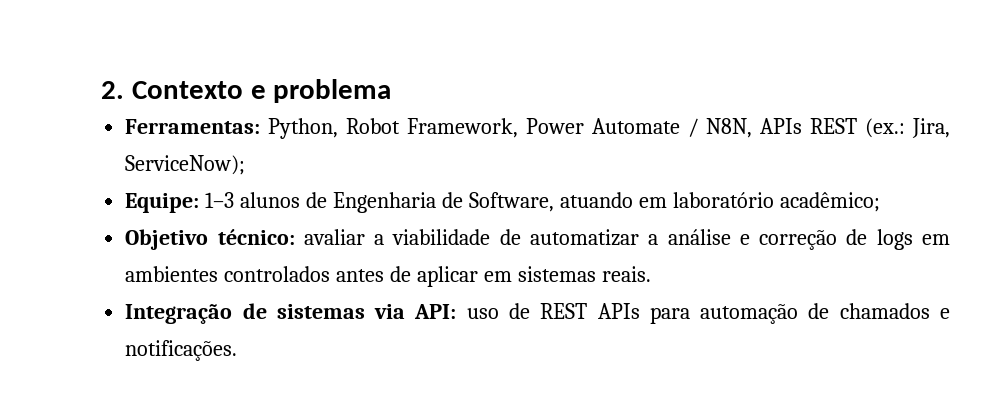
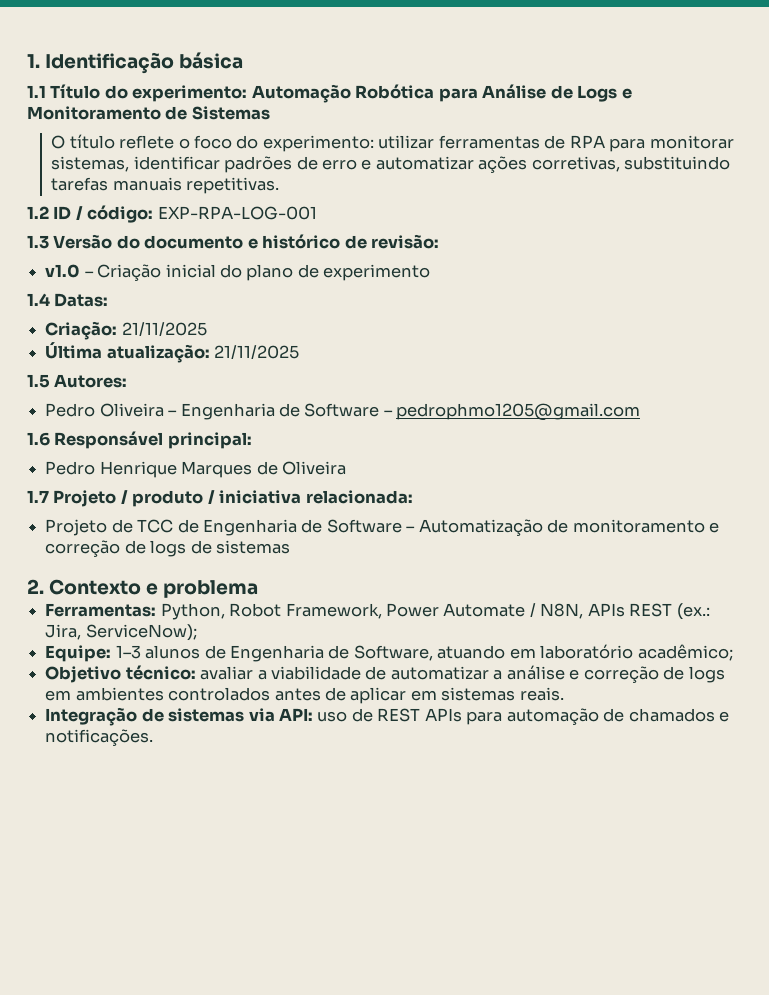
(101, 90) none -> [27,52,244,74] [27,84,632,103] [27,106,270,120] [51,134,734,152] [51,156,731,173] [51,177,280,194] [27,205,317,223] [27,234,440,249] [45,264,431,281] [27,293,109,307] [45,321,207,340] [45,342,300,363] [27,374,128,388] [45,403,641,421] [27,431,252,449] [45,461,346,478] [27,490,413,507] [45,519,720,536] [45,540,290,557] 1. Identificação básica // 1.1 Título do experimento: Automação Robótica para Análise de Logs e Monitoramento de Sistemas // O título reflete o foco do experimento: utilizar ferramentas de RPA para monitorar sistemas, identificar padrões de erro e automatizar ações corretivas, substituindo tarefas manuais repetitivas. // 1.2 ID / código: EXP-RPA-LOG-001 // 1.3 Versão do documento e histórico de revisão: // v1.0 – Criação inicial do plano de experimento // 1.4 Datas: // Criação: 21/11/2025 // Última atualização: 21/11/2025 // 1.5 Autores: // Pedro Oliveira – Engenharia de Software – pedrophmo1205@gmail.com // 1.6 Responsável principal: // Pedro Henrique Marques de Oliveira // 1.7 Projeto / produto / iniciativa relacionada: // Projeto de TCC de Engenharia de Software – Automatização de monitoramento e correção de logs de sistemas //

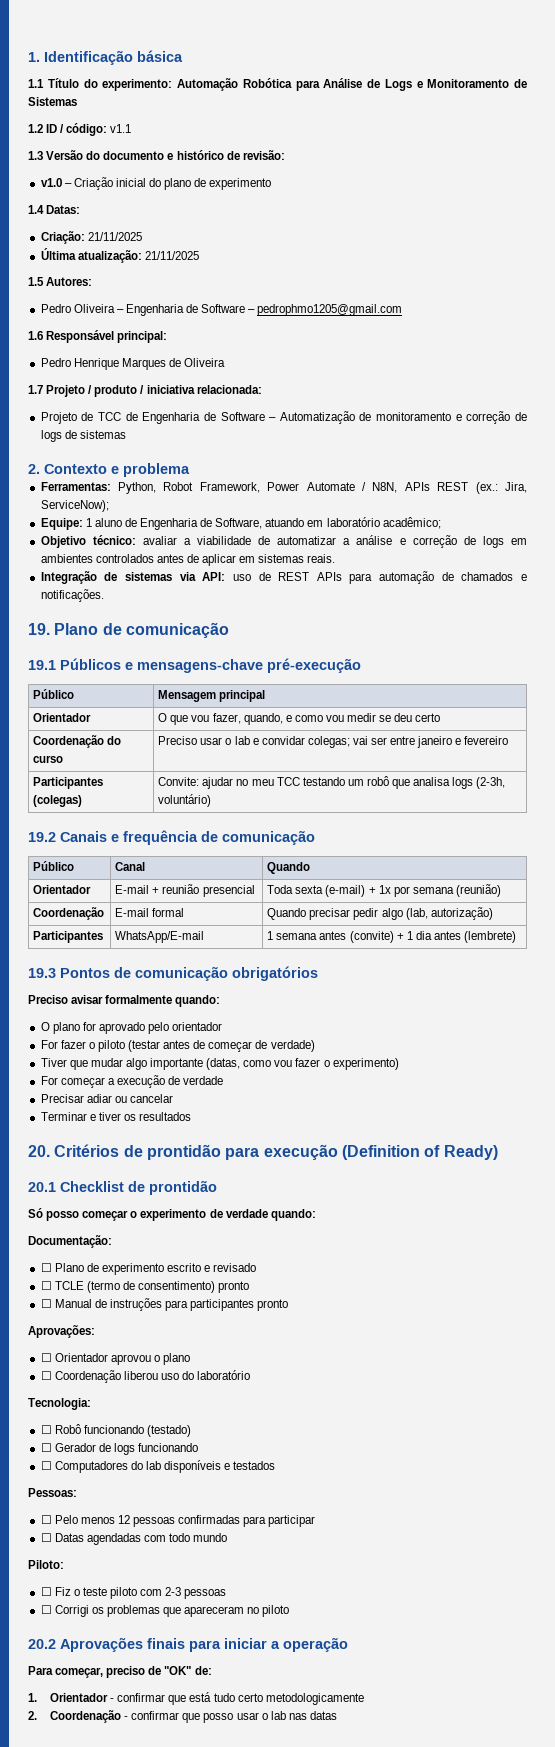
[51,134,734,152] [51,156,731,173] [51,177,280,194] // O título reflete o foco do experimento: utilizar ferramentas de RPA para monitorar sistemas, identificar padrões de erro e automatizar ações corretivas, substituindo tarefas manuais repetitivas. -> (77, 101) none
[157,206,317,220] EXP-RPA-LOG-001 -> [110,124,132,133] v1.1
[115,645,201,659] 1–3 alunos -> [85,518,122,527] 1 aluno
(154, 737) none -> [28,622,229,638] [28,658,361,673] [33,689,75,699] [158,690,266,702] [33,713,92,722] [158,713,441,725] [33,735,122,748] [33,755,64,763] [158,736,509,748] [33,777,104,789] [33,795,83,807] [158,776,506,789] [158,794,212,807] [28,830,315,845] [33,861,75,871] [115,862,146,871] [267,862,311,874] [33,885,92,894] [115,884,255,897] [267,884,501,897] [33,907,105,920] [115,908,185,917] [267,907,493,920] [33,931,104,943] [115,931,205,943] [267,931,517,943] [28,966,318,981] [28,995,221,1007] [40,1022,223,1034] [40,1040,315,1052] [40,1058,399,1070] [40,1075,224,1088] [40,1094,173,1103] [40,1112,192,1121] [28,1144,498,1160] [28,1180,217,1195] [28,1208,316,1221] [28,1235,112,1248] [40,1263,257,1275] [40,1281,250,1293] [40,1298,289,1311] [28,1325,95,1338] [40,1353,191,1365] [40,1370,251,1383] [28,1398,91,1410] [40,1424,191,1437] [40,1443,199,1455] [40,1460,276,1473] [28,1488,77,1497] [40,1515,316,1527] [40,1533,228,1545] [28,1560,64,1569] [40,1587,227,1599] [40,1605,290,1617] [28,1637,348,1652] [28,1666,212,1678] [28,1692,364,1705] [28,1710,338,1723] // 19. Plano de comunicação // 19.1 Públicos e mensagens-chave pré-execução // Público | Mensagem principal // Orientador | O que vou fazer, quando, e como vou medir se deu certo // Coordenação do curso | Preciso usar o lab e convidar colegas; vai ser entre janeiro e fevereiro // Participantes (colegas) | Convite: ajudar no meu TCC testando um robô que analisa logs (2-3h, voluntário) // 19.2 Canais e frequência de comunicação // Público | Canal | Quando // Orientador | E-mail + reunião presencial | Toda sexta (e-mail) + 1x por semana (reunião) // Coordenação | E-mail formal | Quando precisar pedir algo (lab, autorização) // Participantes | WhatsApp/E-mail | 1 semana antes (convite) + 1 dia antes (lembrete) // 19.3 Pontos de comunicação obrigatórios // Preciso avisar formalmente quando: // O plano for aprovado pelo orientador // For fazer o piloto (testar antes de começar de verdade) // Tiver que mudar algo importante (datas, como vou fazer o experimento) // For começar a execução de verdade // Precisar adiar ou cancelar // Terminar e tiver os resultados // 20. Critérios de prontidão para execução (Definition of Ready) // 20.1 Checklist de prontidão // Só posso começar o experimento de verdade quando: // Documentação: // ☐ Plano de experimento escrito e revisado // ☐ TCLE (termo de consentimento) pronto // ☐ Manual de instruções para participantes pronto // Aprovações: // ☐ Orientador aprovou o plano // ☐ Coordenação liberou uso do laboratório // Tecnologia: // ☐ Robô funcionando (testado) // ☐ Gerador de logs funcionando // ☐ Computadores do lab disponíveis e testados // Pessoas: // ☐ Pelo menos 12 pessoas confirmadas para participar // ☐ Datas agendadas com todo mundo // Piloto: // ☐ Fiz o teste piloto com 2-3 pessoas // ☐ Corrigi os problemas que apareceram no piloto // 20.2 Aprovações finais para iniciar a operação // Para começar, preciso de "OK" de: // 1. Orientador - confirmar que está tudo certo metodologicamente // 2. Coordenação - confirmar que posso usar o lab nas datas

